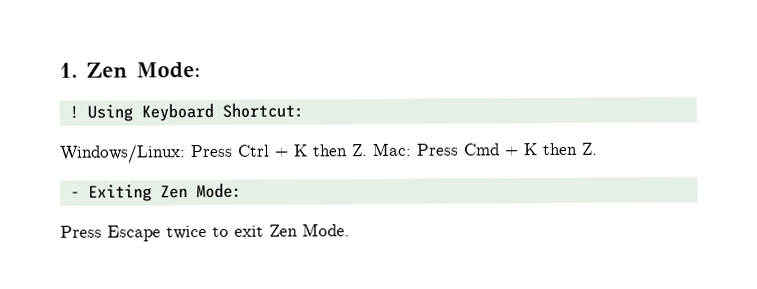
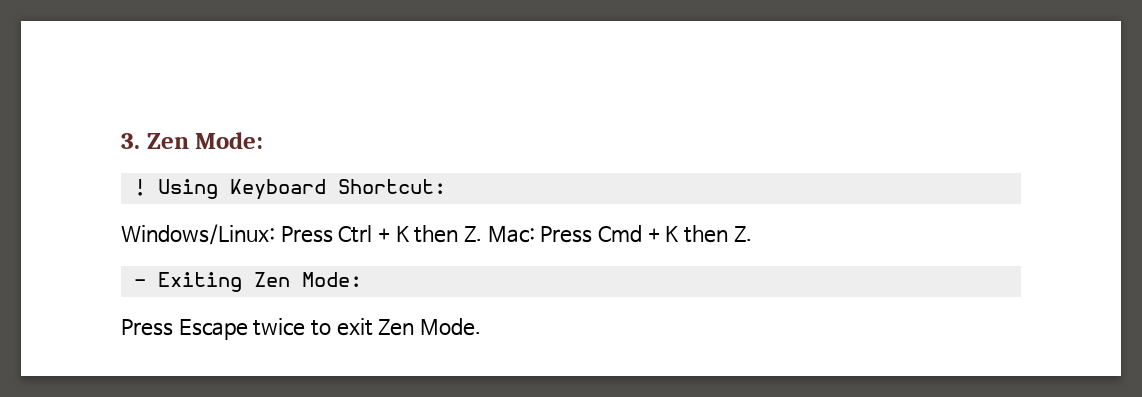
[59,62,78,78] 1. -> [121,133,140,149] 3.

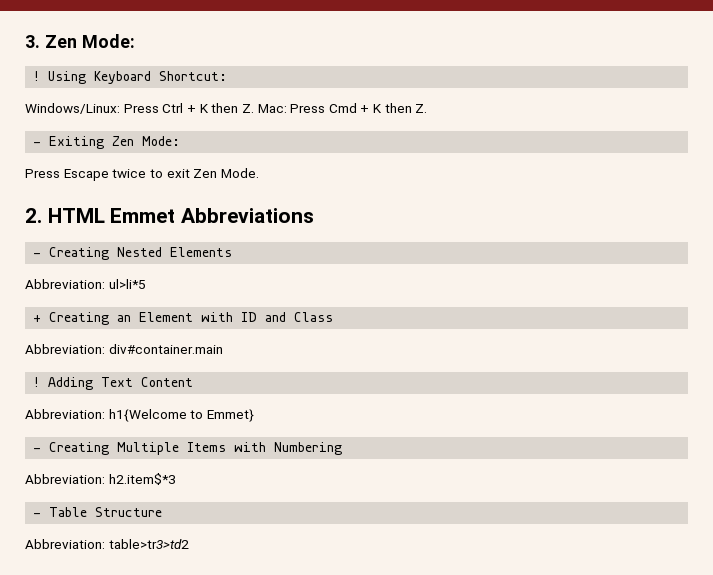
(482, 327) none -> [25,208,315,223] [33,247,233,260] [25,279,146,289] [33,312,334,325] [25,344,223,354] [33,377,194,390] [25,409,254,422] [33,442,343,455] [25,473,176,485] [33,507,163,517] [25,539,189,549] // 2. HTML Emmet Abbreviations // - Creating Nested Elements // Abbreviation: ul>li*5 // + Creating an Element with ID and Class // Abbreviation: div#container.main // ! Adding Text Content // Abbreviation: h1{Welcome to Emmet} // - Creating Multiple Items with Numbering // Abbreviation: h2.item$*3 // - Table Structure // Abbreviation: table>tr3>td2

